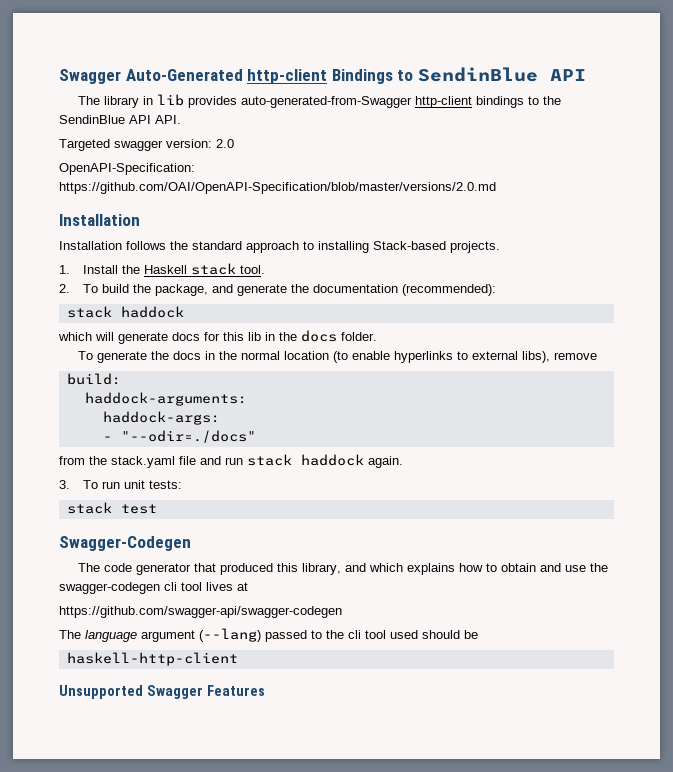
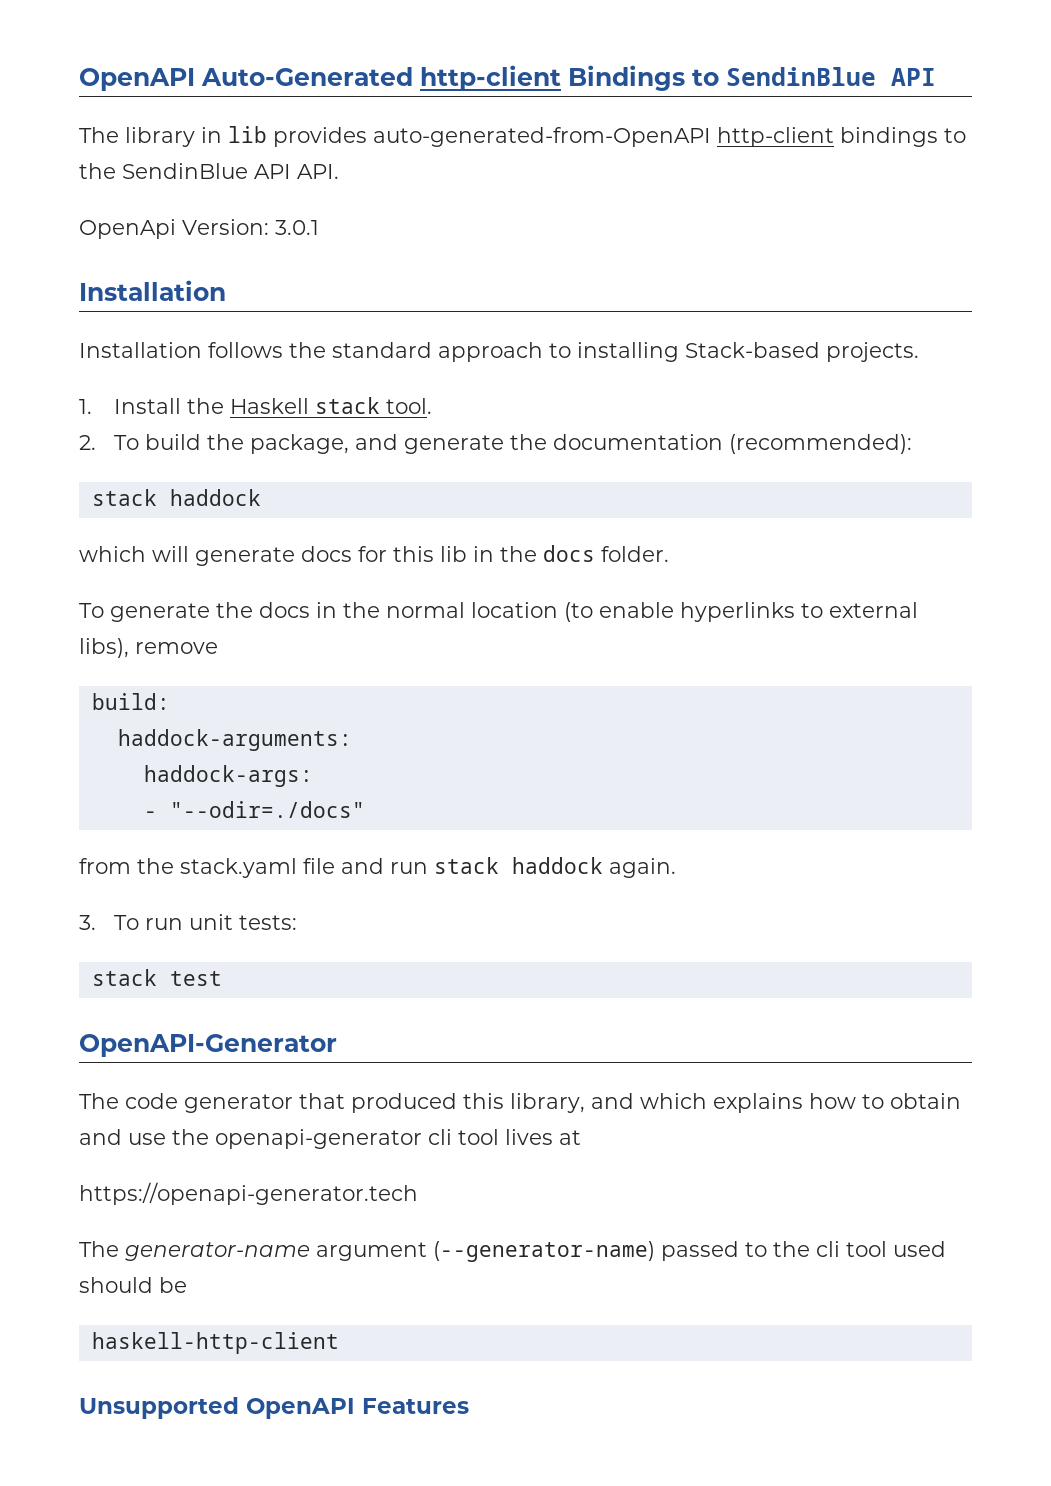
[59,69,121,84] Swagger -> [79,68,195,91] OpenAPI
[241,96,413,108] auto-generated-from-Swagger -> [373,127,711,147] auto-generated-from-OpenAPI
[59,139,234,151] [59,163,195,175] [59,182,496,194] Targeted swagger version: 2.0 // OpenAPI-Specification: https://github.com/OAI/OpenAPI-Specification/blob/master/versions/2.0.md -> [79,219,319,239] OpenApi Version: 3.0.1
[59,536,191,551] Swagger-Codegen -> [79,1034,337,1057] OpenAPI-Generator
[59,582,160,594] swagger-codegen -> [215,1129,422,1149] openapi-generator
[59,606,342,618] [59,628,261,642] https://github.com/swagger-api/swagger-codegen // The language argument (--lang) -> [79,1182,418,1205] [79,1241,655,1262] https://openapi-generator.tech // The generator-name argument (--generator-name)
[146,685,203,699] Swagger -> [246,1398,355,1419] OpenAPI

